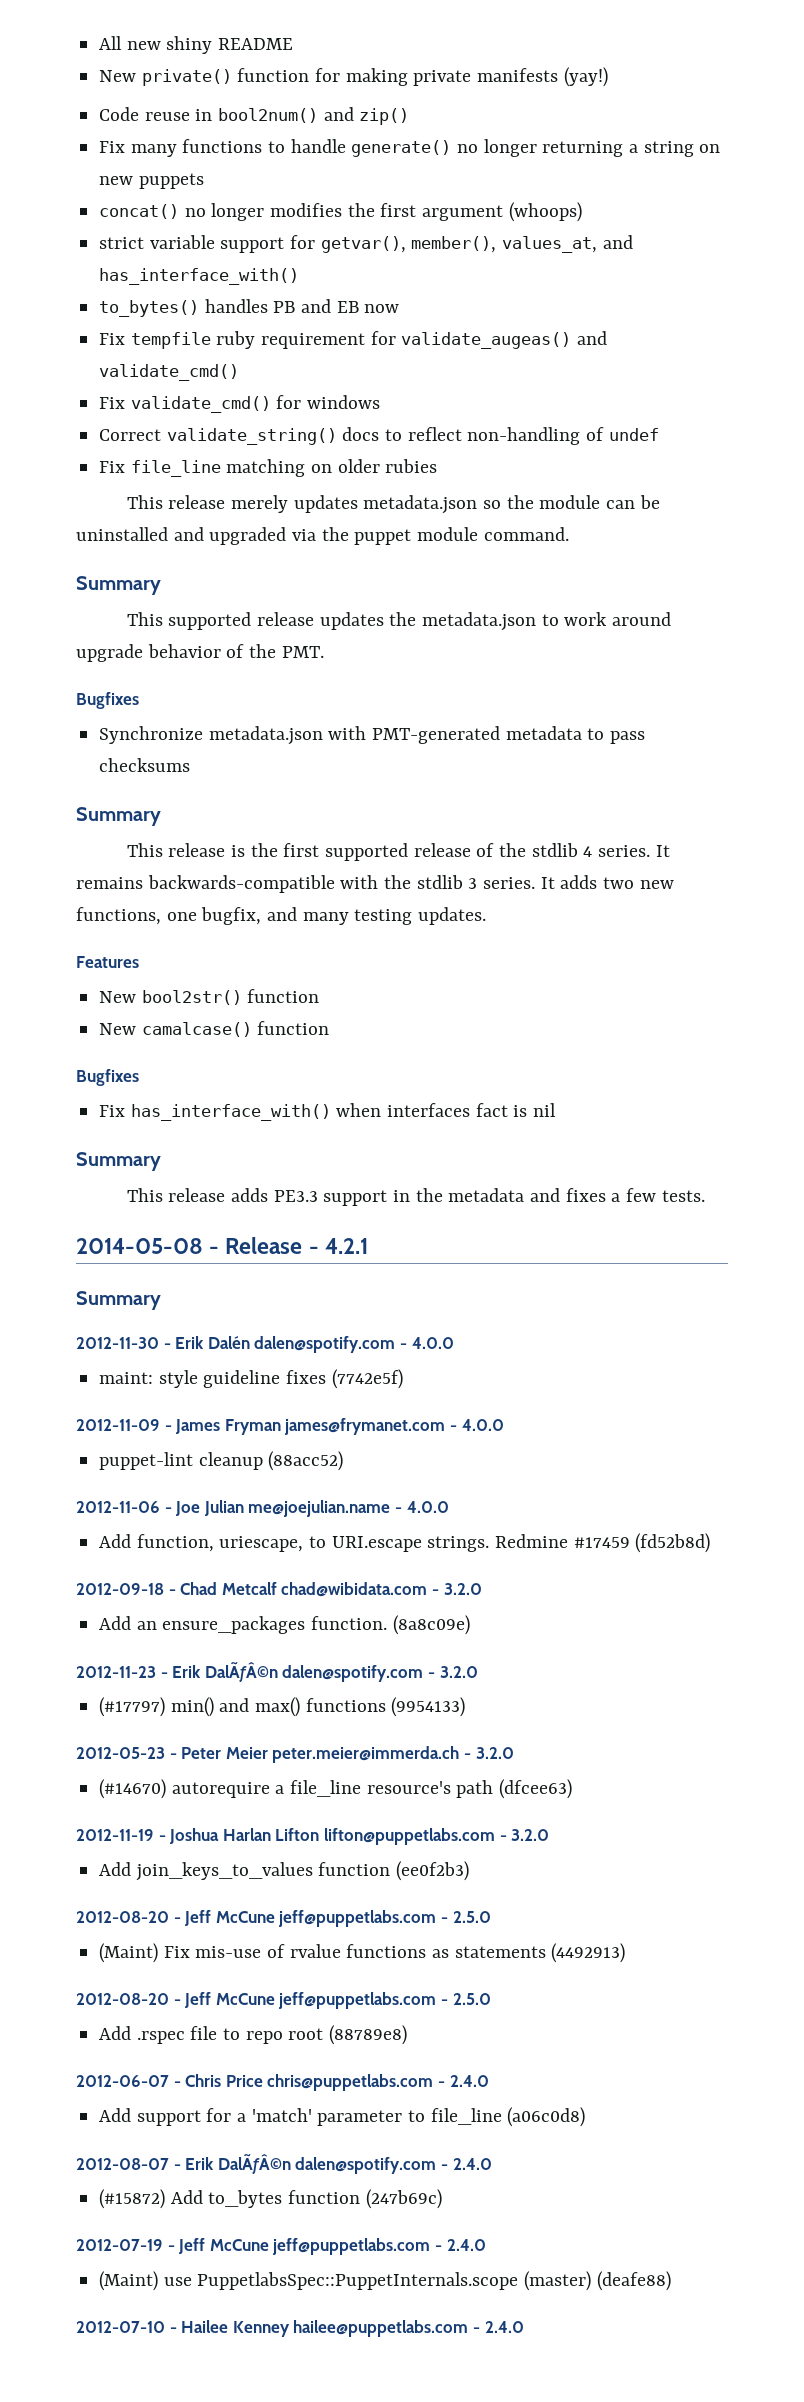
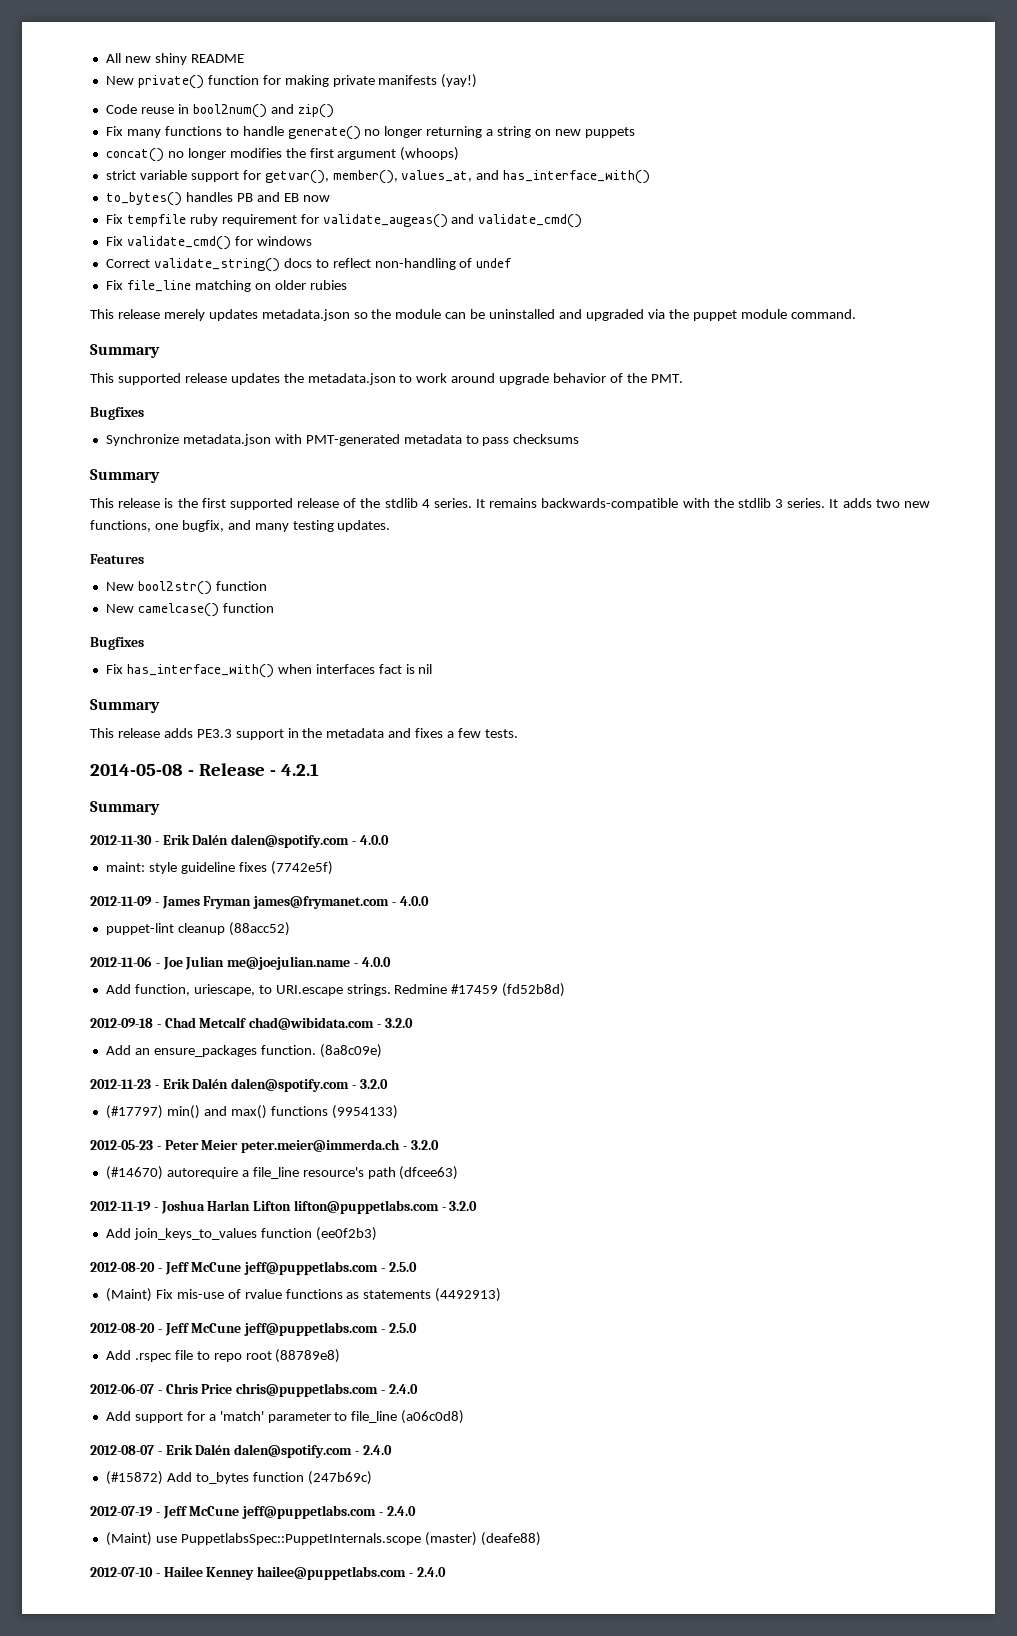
[141,1022,252,1037] camalcase() -> [137,603,219,617] camelcase()
[204,1662,278,1682] DalÃƒÂ©n -> [192,1078,229,1089] Dalén
[217,2154,291,2174] DalÃƒÂ©n -> [195,1444,232,1455] Dalén

